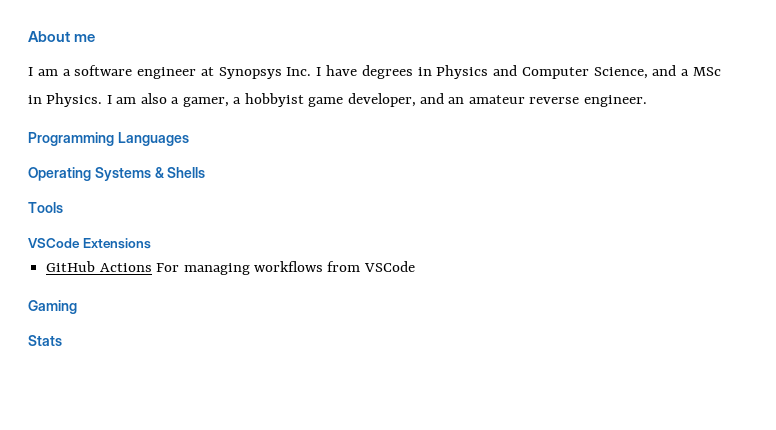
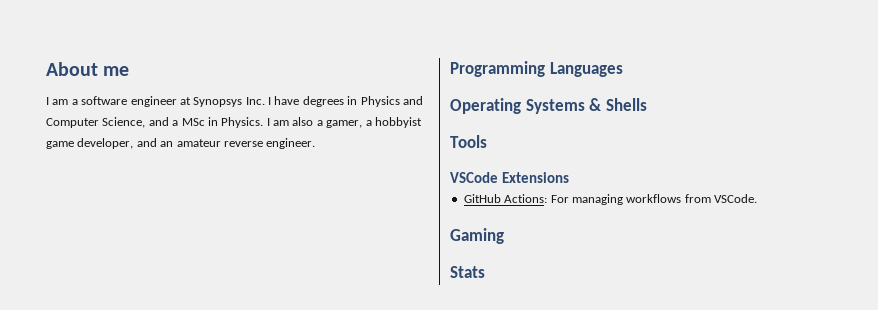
[99,263,152,272] Actions -> [504,194,548,203] Actions:
[363,261,415,272] VSCode -> [714,194,757,203] VSCode.

